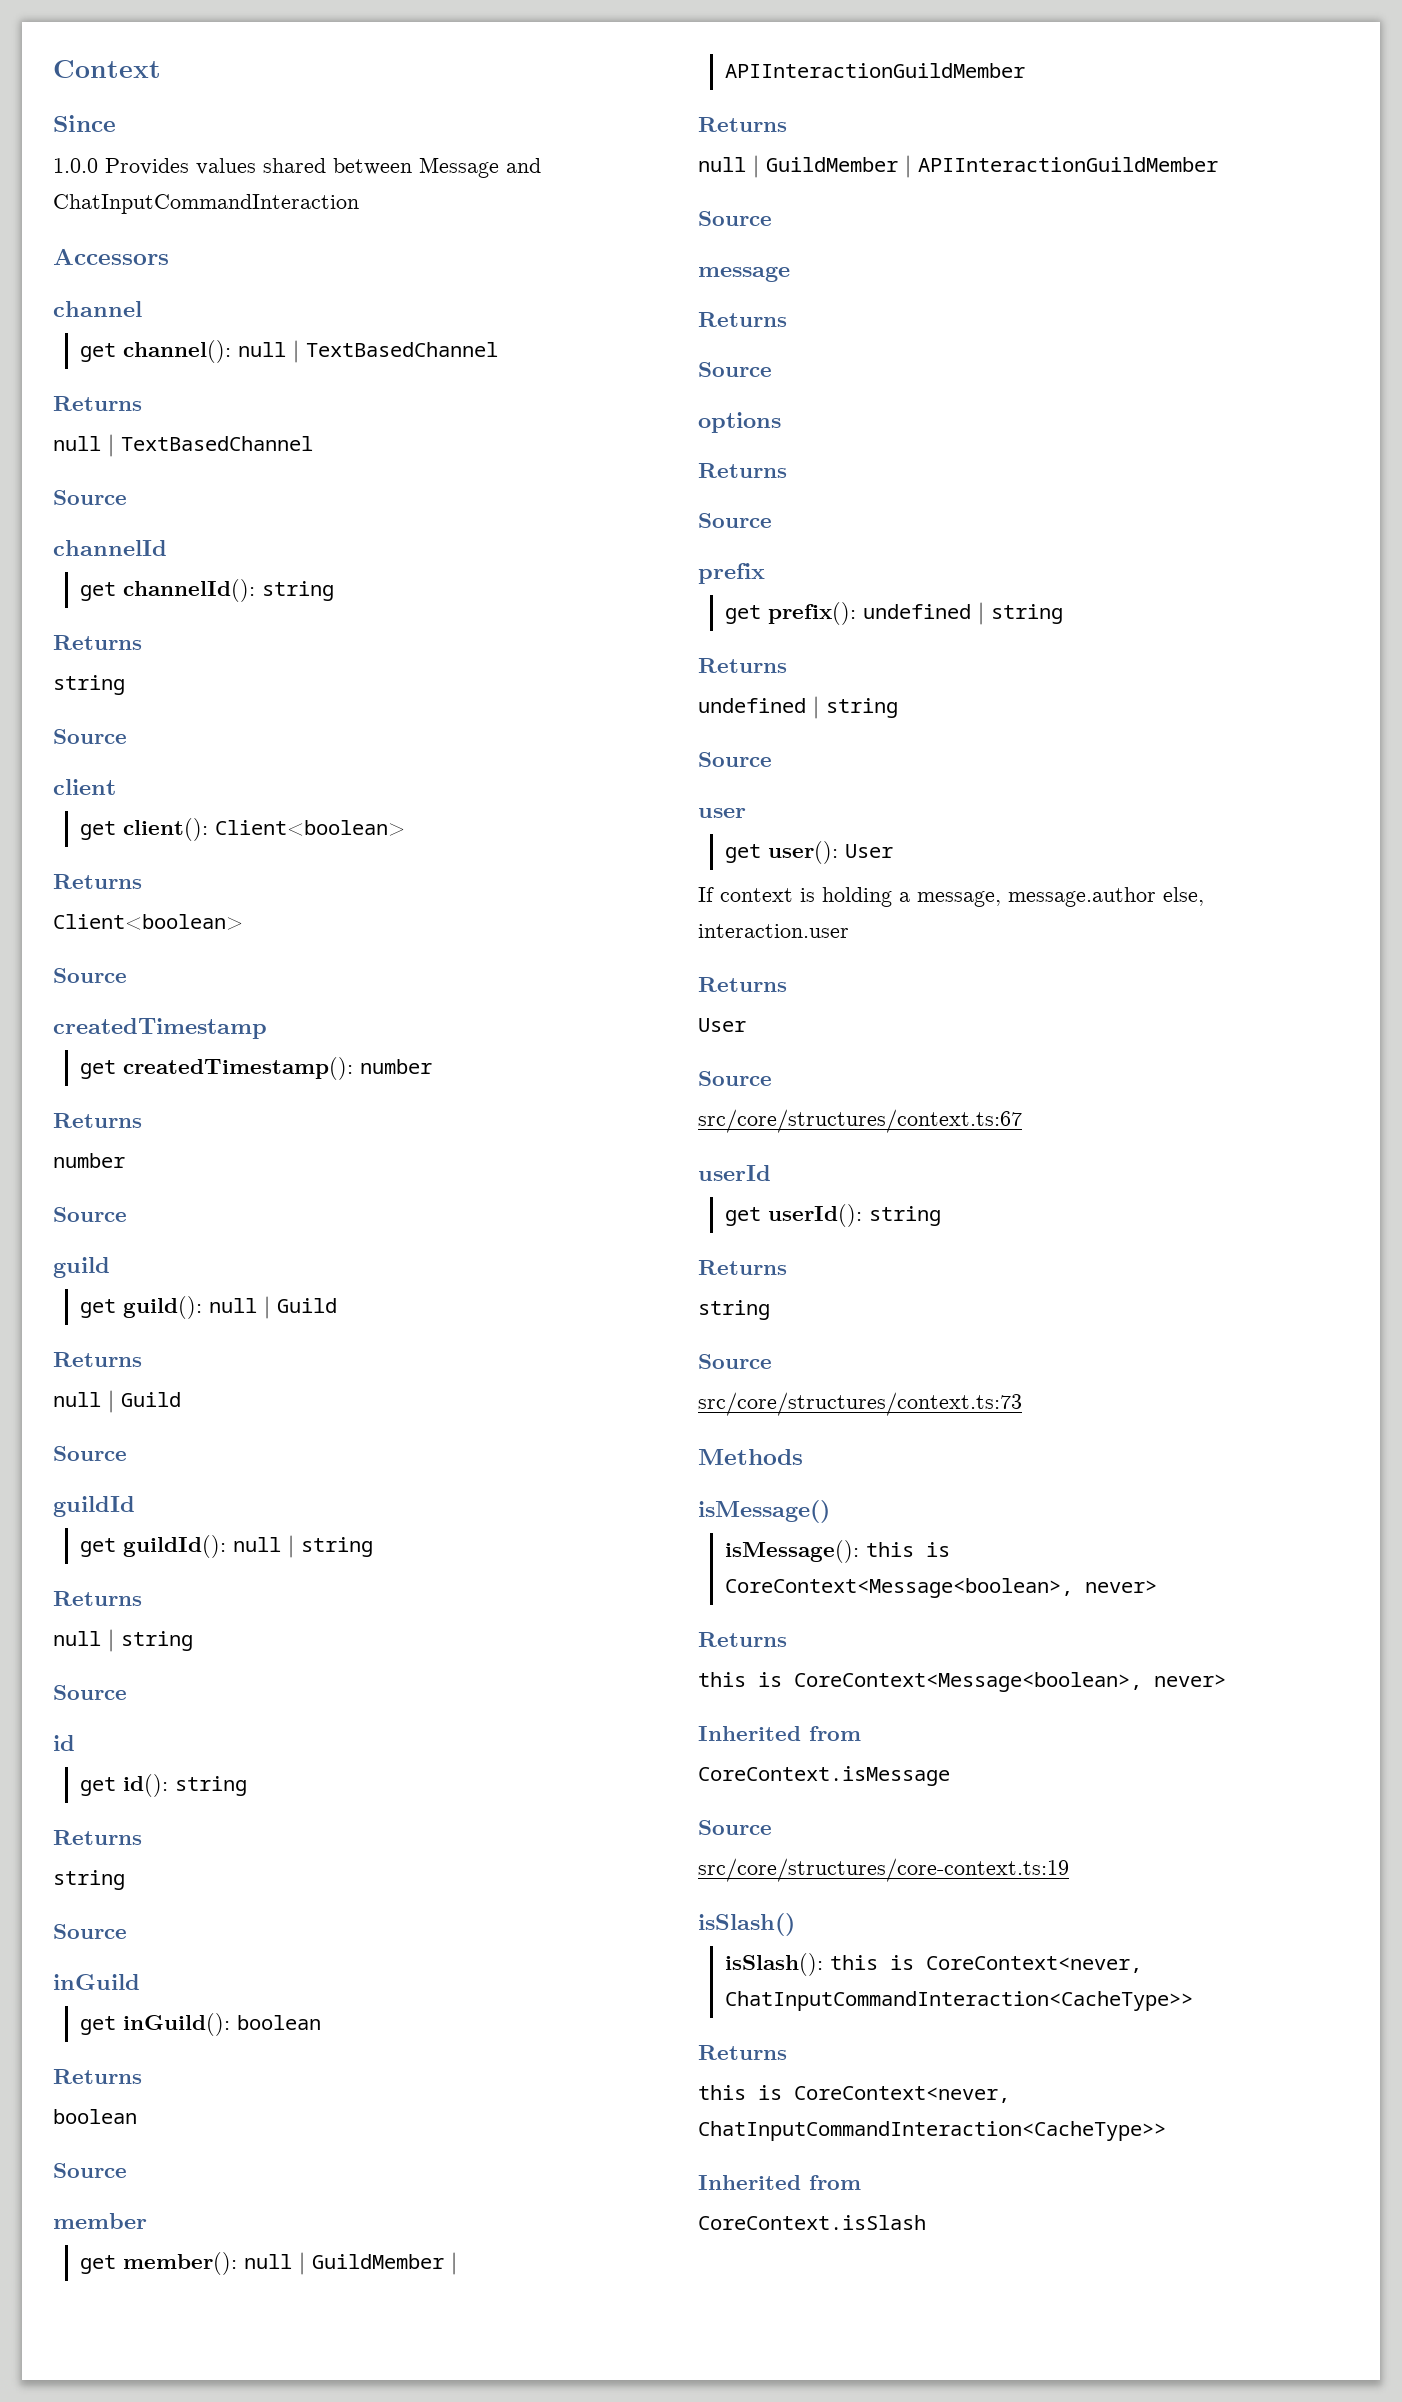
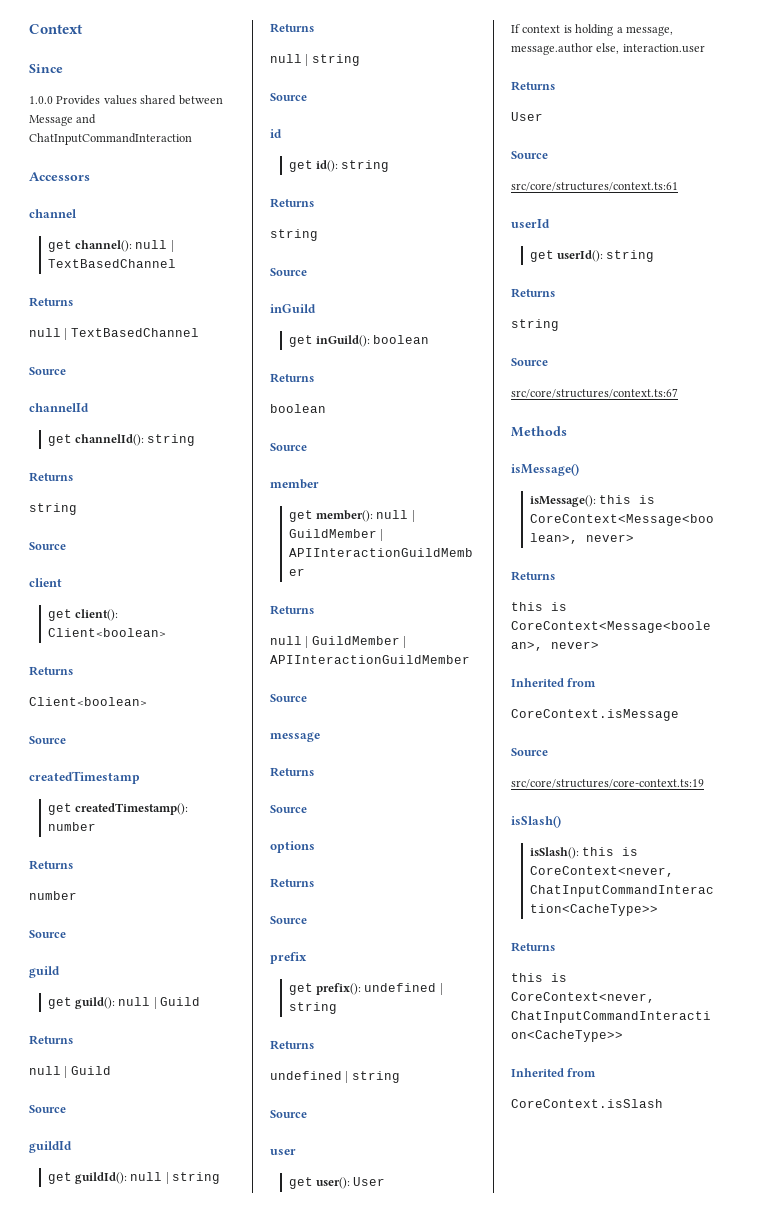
[698,1109,1022,1133] src/core/structures/context.ts:67 -> [511,182,678,191] src/core/structures/context.ts:61
[698,1392,1022,1416] src/core/structures/context.ts:73 -> [511,388,678,398] src/core/structures/context.ts:67

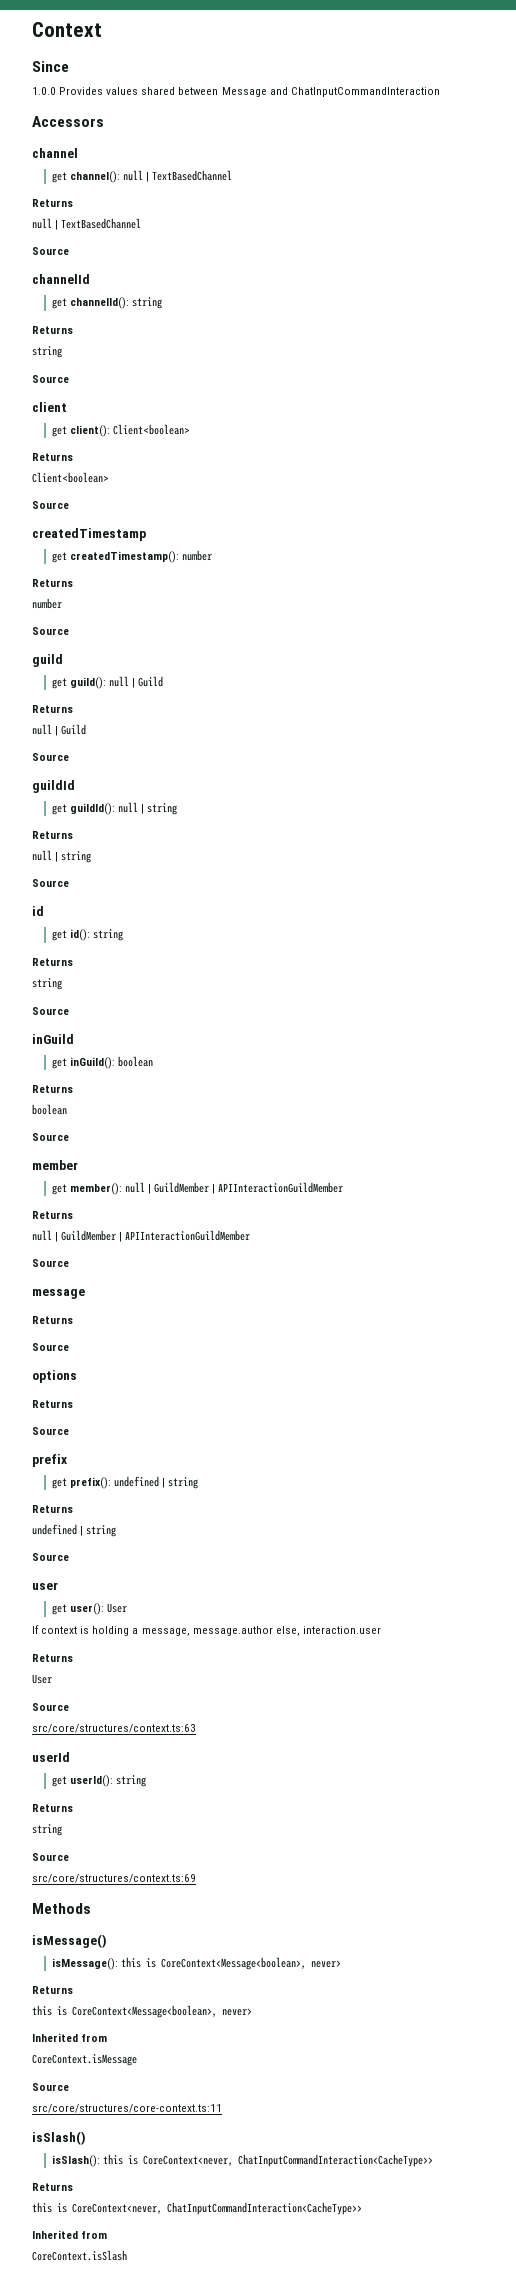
[511,182,678,191] src/core/structures/context.ts:61 -> [32,1724,196,1733] src/core/structures/context.ts:63
[511,388,678,398] src/core/structures/context.ts:67 -> [32,1874,196,1883] src/core/structures/context.ts:69
[511,779,704,788] src/core/structures/core-context.ts:19 -> [32,2104,222,2113] src/core/structures/core-context.ts:11

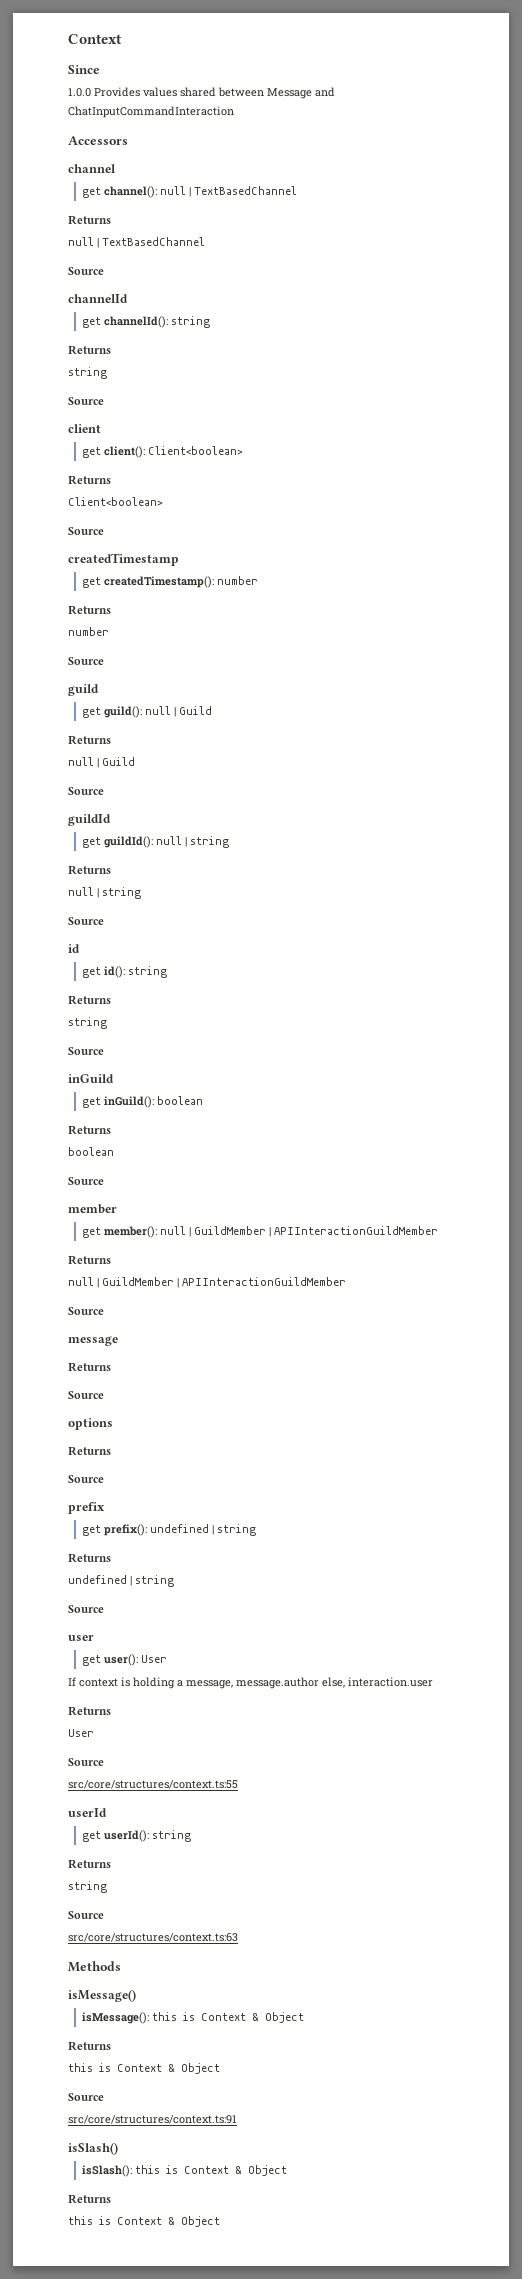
[32,1724,196,1733] src/core/structures/context.ts:63 -> [68,1780,238,1789] src/core/structures/context.ts:55
[32,1874,196,1883] src/core/structures/context.ts:69 -> [68,1933,238,1942] src/core/structures/context.ts:63
[160,1957,341,1970] [32,1986,73,1994] [32,2005,252,2018] [32,2033,108,2042] [32,2054,137,2066] [32,2083,69,2091] [32,2104,222,2113] CoreContext<Message<boolean>, never> // Returns // this is CoreContext<Message<boolean>, never> // Inherited from // CoreContext.isMessage // Source // src/core/structures/core-context.ts:11 -> [200,2012,304,2023] [68,2041,111,2051] [68,2063,220,2074] [68,2093,104,2101] [68,2115,237,2124] Context & Object // Returns // this is Context & Object // Source // src/core/structures/context.ts:91
[142,2154,433,2167] [32,2183,73,2191] [32,2202,362,2215] [32,2230,108,2239] [32,2250,127,2261] CoreContext<never, ChatInputCommandInteraction<CacheType>> // Returns // this is CoreContext<never, ChatInputCommandInteraction<CacheType>> // Inherited from // CoreContext.isSlash -> [183,2165,287,2176] [68,2194,111,2204] [68,2216,220,2227] Context & Object // Returns // this is Context & Object

